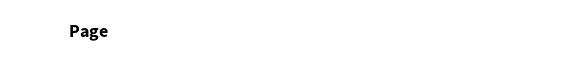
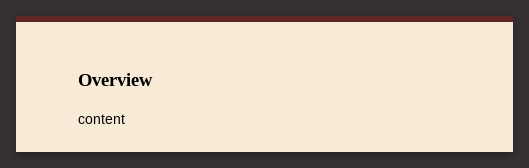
[69,25,108,41] Page -> [78,73,153,86] [78,114,125,124] Overview // content

